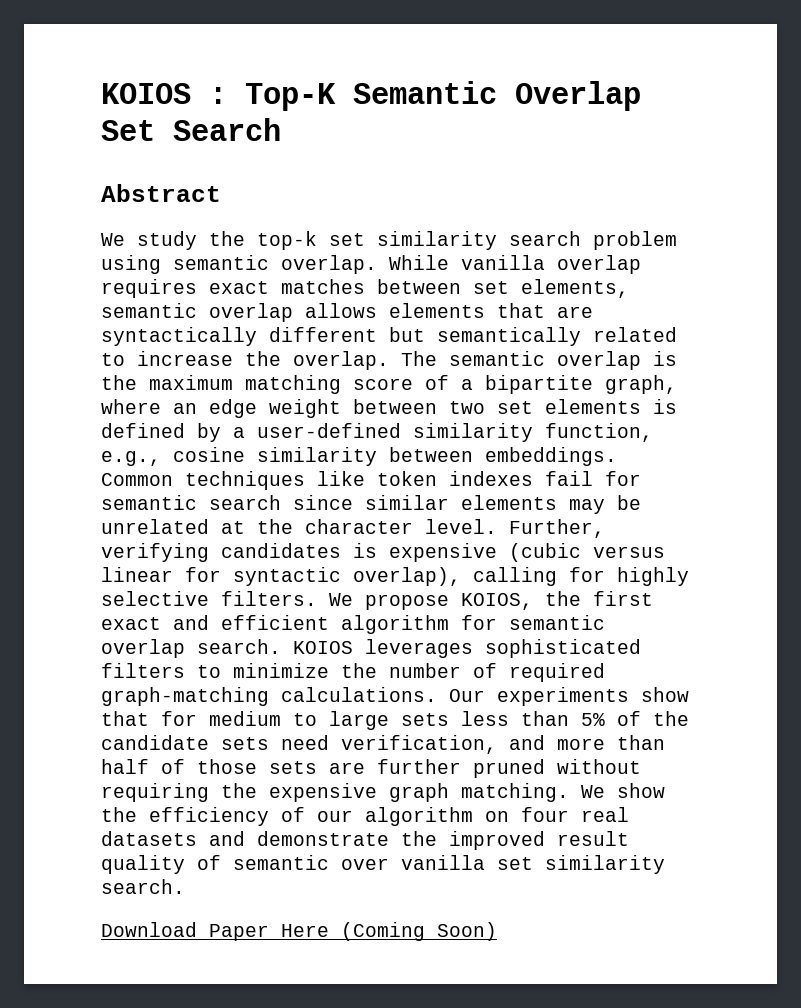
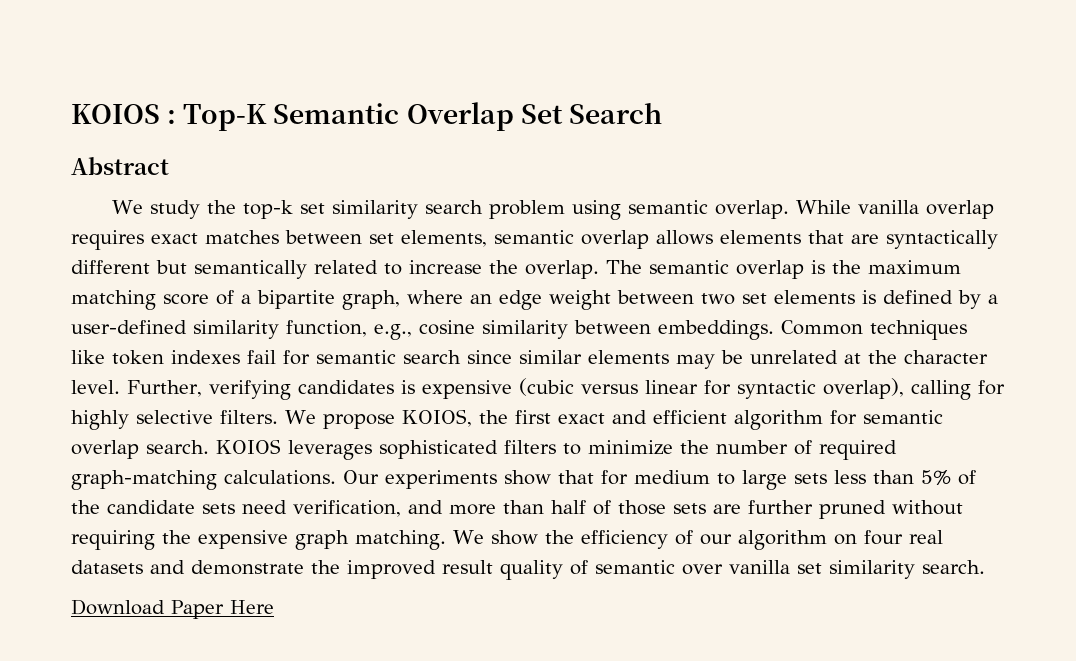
[341,922,497,941] (Coming Soon) -> (274, 607) none

